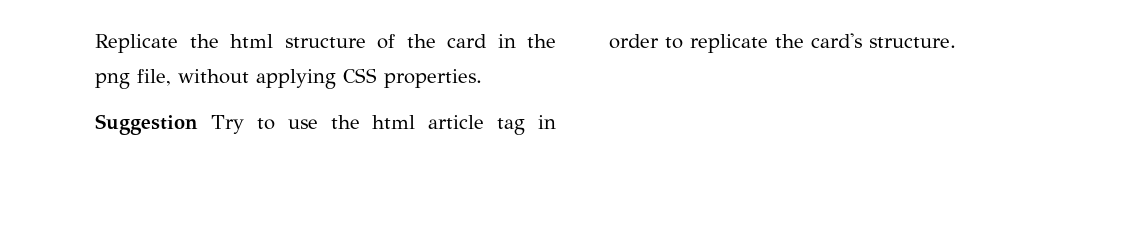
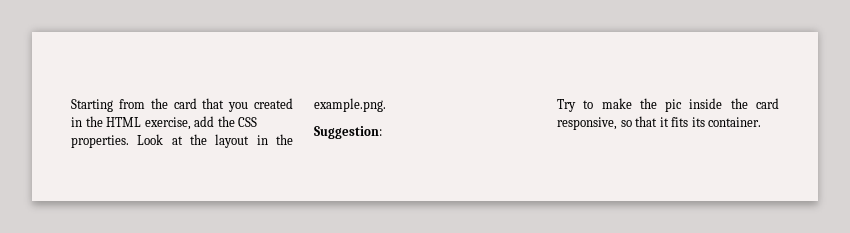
[95,34,556,53] [95,68,482,89] [95,114,556,135] [609,33,956,53] Replicate the html structure of the card in the png file, without applying CSS properties. // Suggestion Try to use the html article tag in order to replicate the card's structure. -> [71,98,293,112] [71,116,258,130] [71,134,293,148] [314,98,386,112] [314,126,382,139] [557,98,779,112] [557,116,762,130] Starting from the card that you created in the HTML exercise, add the CSS properties. Look at the layout in the example.png. // Suggestion: // Try to make the pic inside the card responsive, so that it fits its container.

